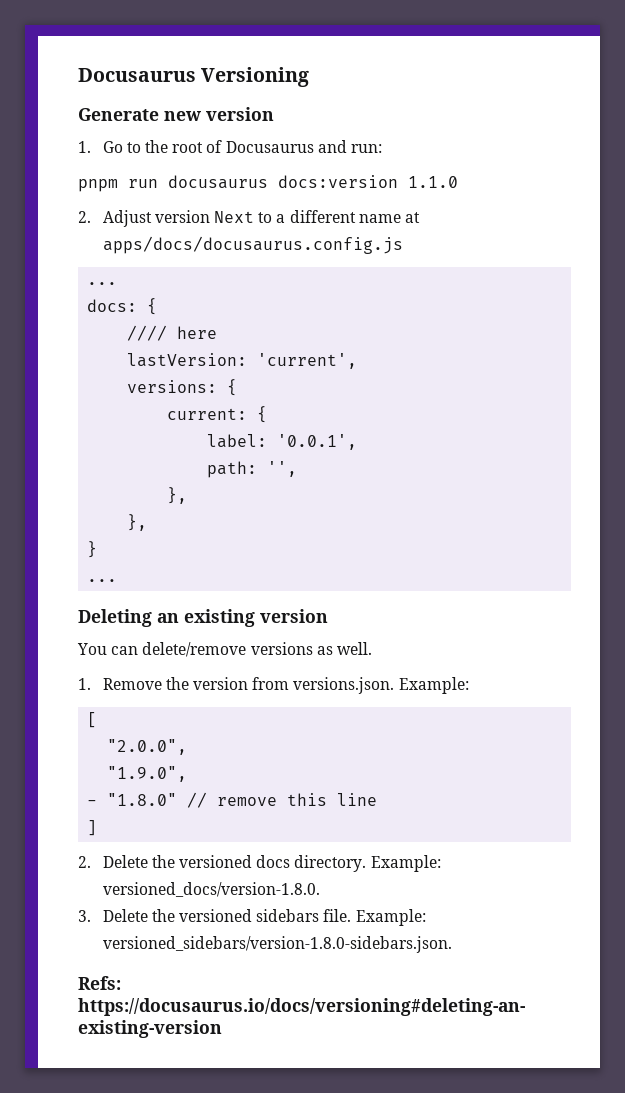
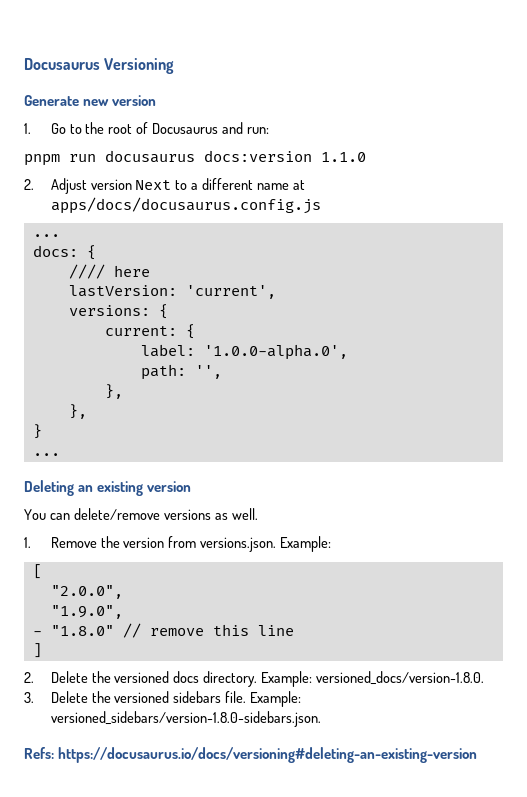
[277,434,358,450] '0.0.1', -> [203,344,348,360] '1.0.0-alpha.0',

